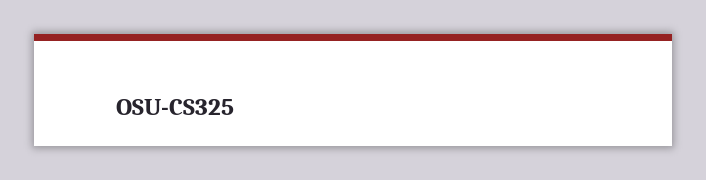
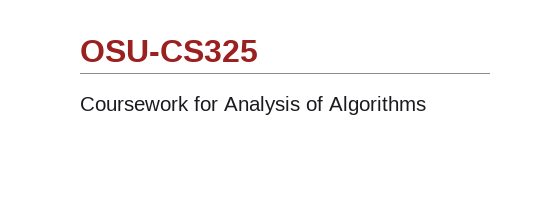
(234, 107) none -> [80,96,426,115] // Coursework for Analysis of Algorithms

